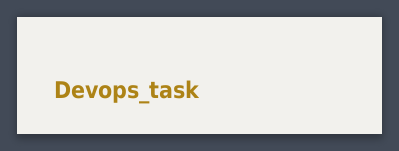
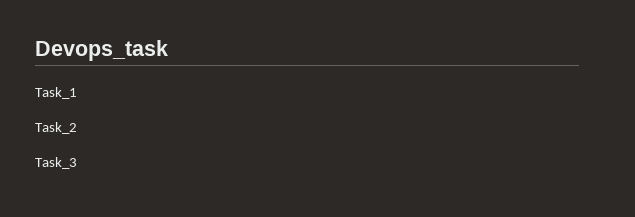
(200, 92) none -> [35,87,77,99] [35,122,77,134] [35,157,77,169] // Task_1 // Task_2 // Task_3

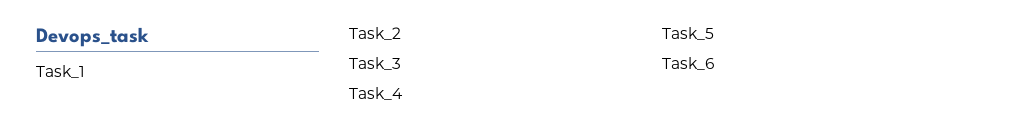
(77, 163) none -> [349,87,403,100] [662,27,714,40] [662,57,714,70] // Task_4 // Task_5 // Task_6

